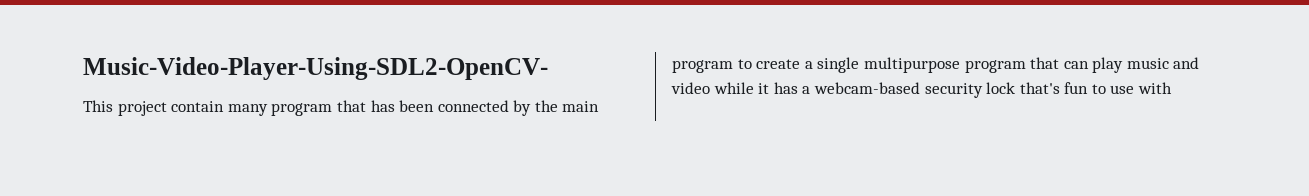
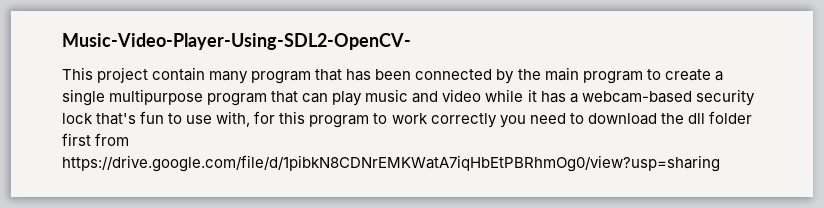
[1138,82,1173,94] with -> [216,111,752,128] [62,133,130,146] [62,155,720,172] with, for this program to work correctly you need to download the dll folder first from https://drive.google.com/file/d/1pibkN8CDNrEMKWatA7iqHbEtPBRhmOg0/view?usp=sharing

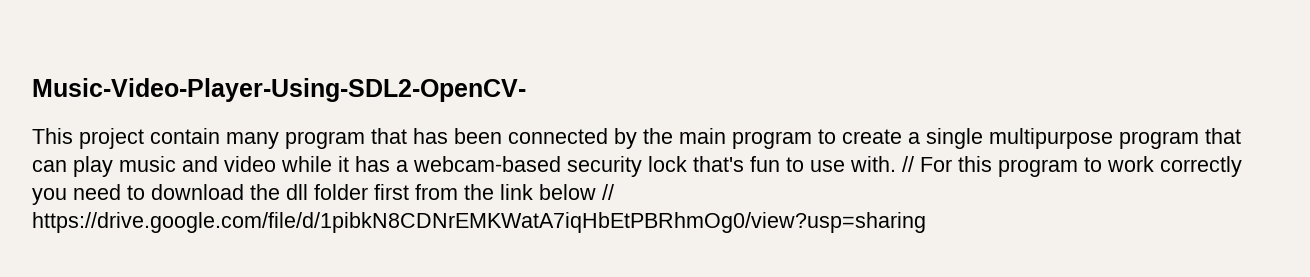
[216,111,276,127] with, for -> [850,156,952,172] with. // For
(130, 139) none -> [464,184,614,200] the link below //

